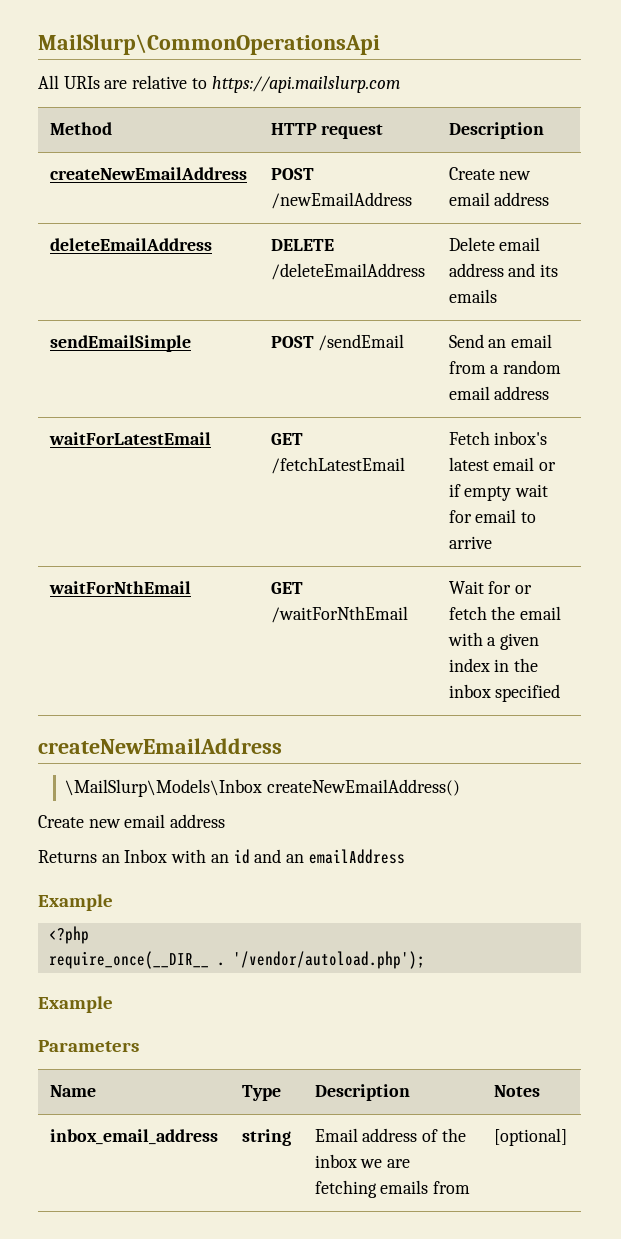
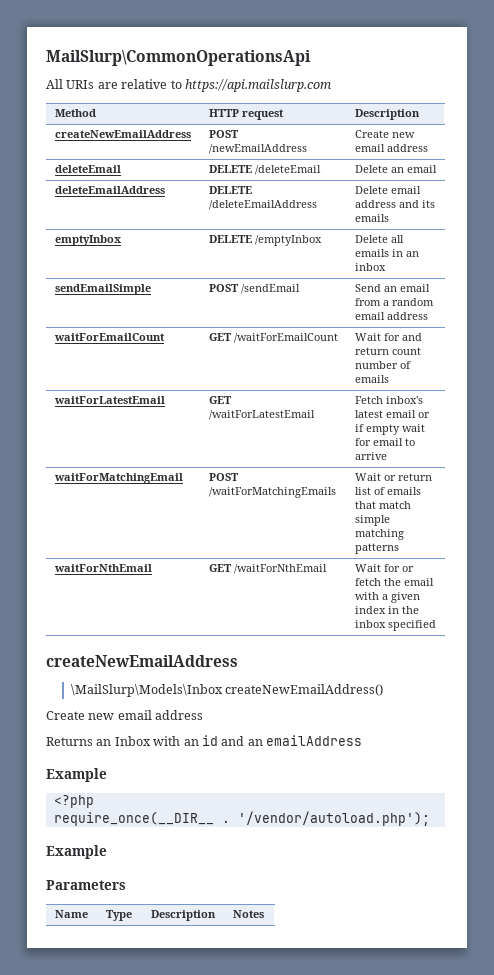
(550, 199) none -> [54,165,121,173] [208,165,321,175] [354,165,437,173] // deleteEmail | DELETE /deleteEmail | Delete an email
(497, 296) none -> [54,235,122,246] [208,235,322,246] [354,235,404,243] [354,249,419,257] [354,263,386,271] // emptyInbox | DELETE /emptyInbox | Delete all emails in an inbox
(550, 393) none -> [53,333,165,341] [208,333,338,343] [354,333,422,341] [354,347,421,355] [354,361,411,369] [354,375,389,383] // waitForEmailCount | GET /waitForEmailCount | Wait for and return count number of emails
[270,457,405,474] /fetchLatestEmail -> [208,410,315,420] /waitForLatestEmail
(492, 542) none -> [53,473,183,484] [208,473,239,481] [208,487,336,498] [354,473,432,481] [354,487,421,495] [354,501,411,509] [354,515,390,526] [354,529,404,540] [354,543,399,554] // waitForMatchingEmail | POST /waitForMatchingEmails | Wait or return list of emails that match simple matching patterns
[49,1129,218,1145] [241,1129,291,1146] [314,1128,466,1142] [314,1154,410,1168] [314,1180,470,1198] [493,1128,567,1146] // inbox_email_address | string | Email address of the inbox we are fetching emails from | [optional] -> (264, 914) none

